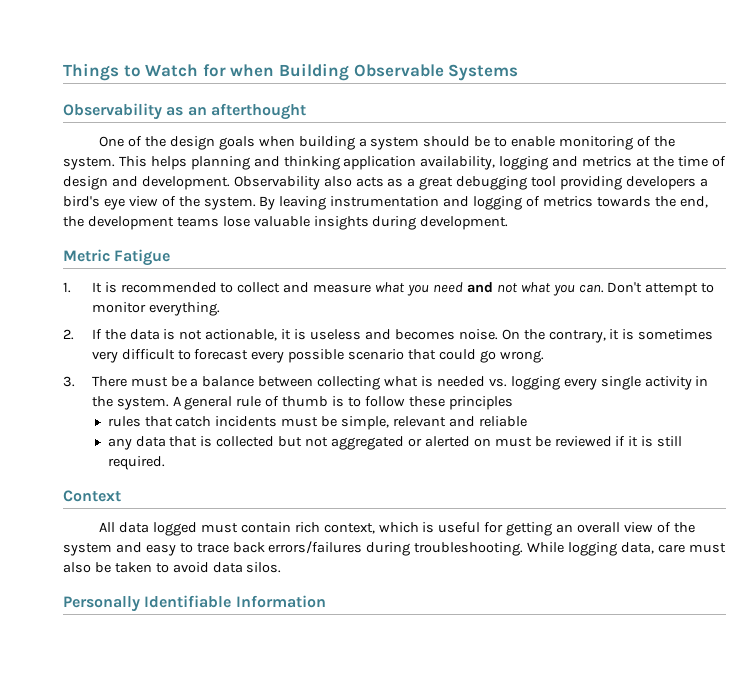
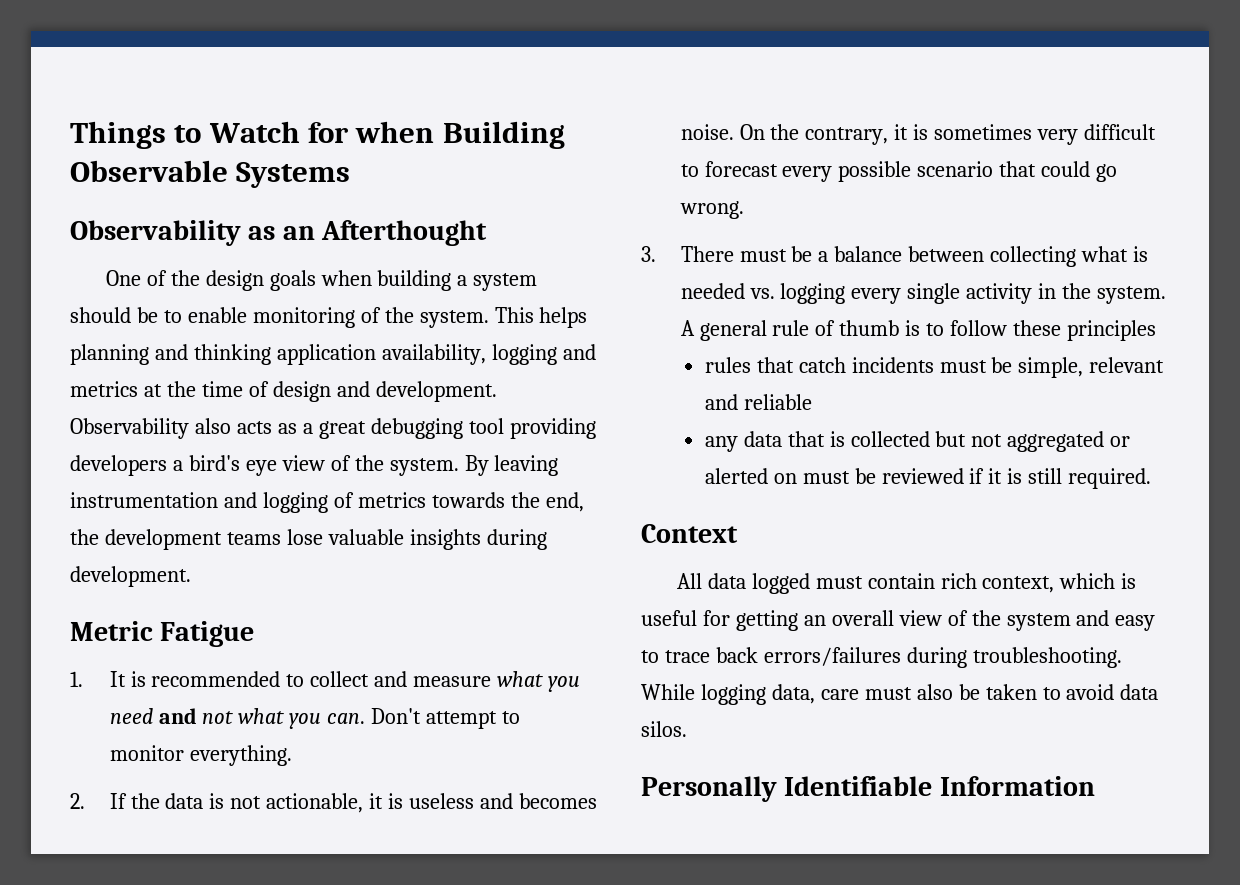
[210,103,306,120] afterthought -> [321,220,488,246] Afterthought

